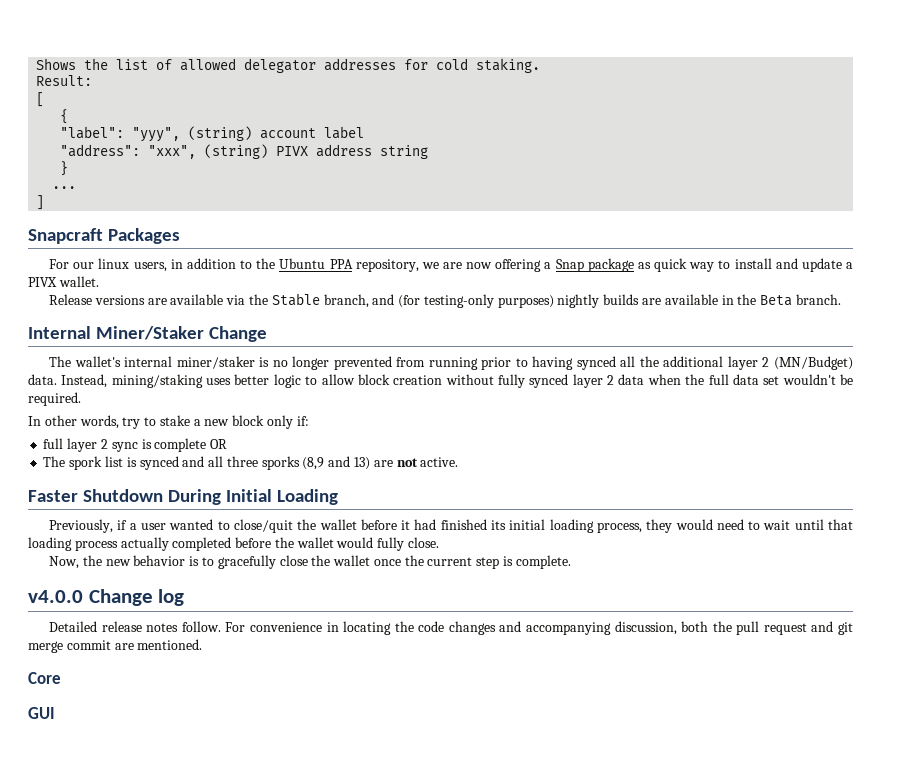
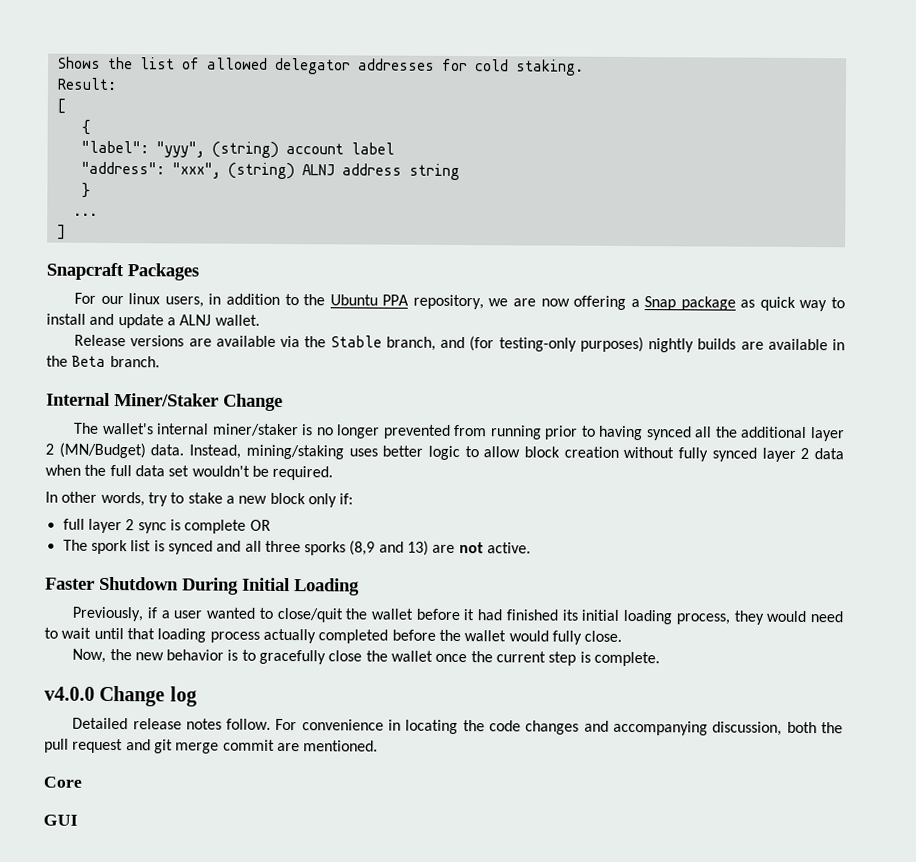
[276,146,309,156] PIVX -> [301,164,335,176] ALNJ
[28,277,57,287] PIVX -> [179,314,212,326] ALNJ

